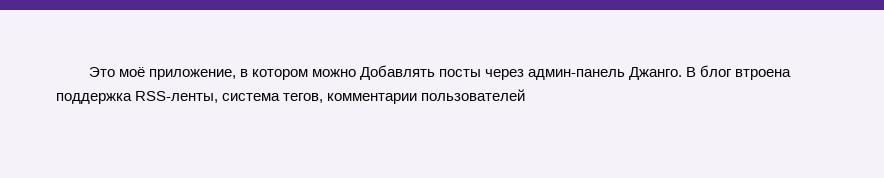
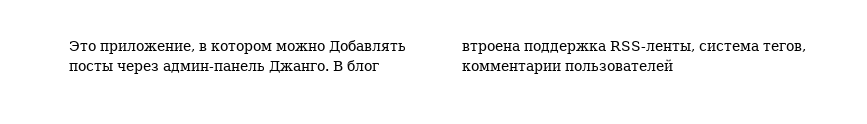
[118,67,145,77] моё -> (96, 46) none

